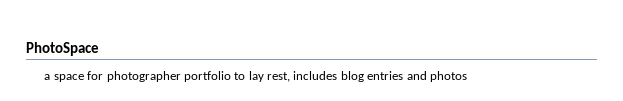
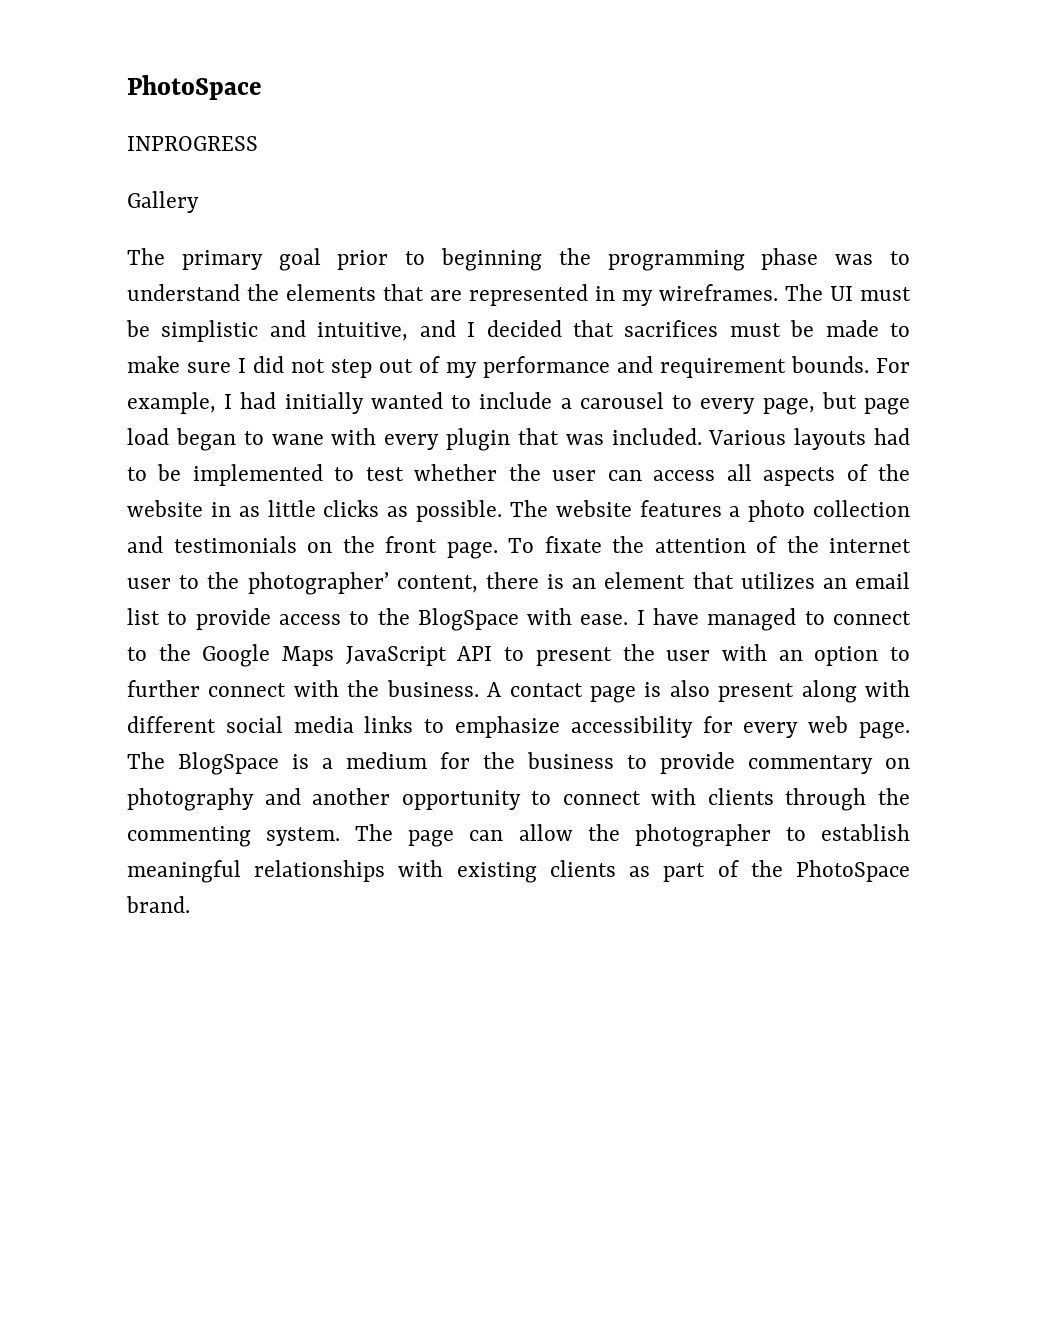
[44,71,467,82] a space for photographer portfolio to lay rest, includes blog entries and photos -> [127,136,258,151] [127,191,199,213] [127,248,910,271] [127,284,911,306] [126,320,910,342] [127,356,910,378] [127,392,911,415] [127,428,911,451] [127,464,910,486] [127,500,911,522] [127,536,911,559] [127,572,910,595] [127,608,911,631] [127,644,911,667] [127,680,910,703] [127,716,910,739] [127,752,910,775] [127,788,910,811] [127,824,910,847] [127,860,910,883] [126,896,190,913] INPROGRESS // Gallery // The primary goal prior to beginning the programming phase was to understand the elements that are represented in my wireframes. The UI must be simplistic and intuitive, and I decided that sacrifices must be made to make sure I did not step out of my performance and requirement bounds. For example, I had initially wanted to include a carousel to every page, but page load began to wane with every plugin that was included. Various layouts had to be implemented to test whether the user can access all aspects of the website in as little clicks as possible. The website features a photo collection and testimonials on the front page. To fixate the attention of the internet user to the photographer’ content, there is an element that utilizes an email list to provide access to the BlogSpace with ease. I have managed to connect to the Google Maps JavaScript API to present the user with an option to further connect with the business. A contact page is also present along with different social media links to emphasize accessibility for every web page. The BlogSpace is a medium for the business to provide commentary on photography and another opportunity to connect with clients through the commenting system. The page can allow the photographer to establish meaningful relationships with existing clients as part of the PhotoSpace brand.

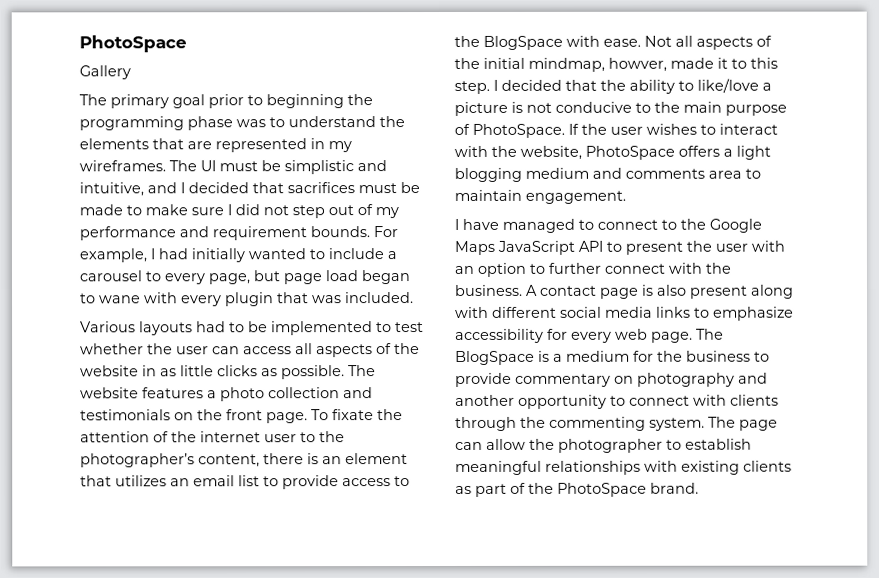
[127,75,262,100] [127,136,258,151] PhotoSpace // INPROGRESS -> [79,35,187,53] PhotoSpace
(702, 436) none -> (414, 298) //
[247,572,389,595] photographer’ -> [80,453,195,468] photographer’s
(629, 619) none -> [644,35,772,50] [454,57,778,72] [454,78,772,94] [454,101,787,116] [454,123,778,138] [454,145,771,160] [454,167,761,182] [454,189,626,204] Not all aspects of the initial mindmap, howver, made it to this step. I decided that the ability to like/love a picture is not conducive to the main purpose of PhotoSpace. If the user wishes to interact with the website, PhotoSpace offers a light blogging medium and comments area to maintain engagement. //

